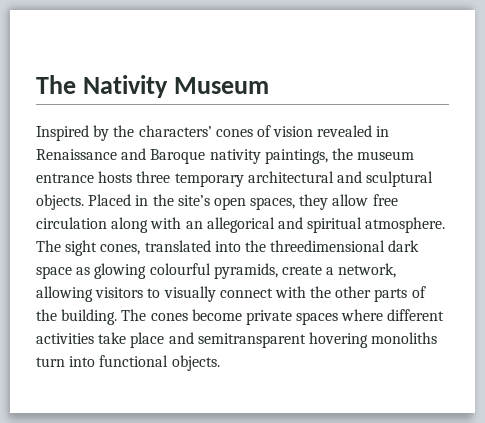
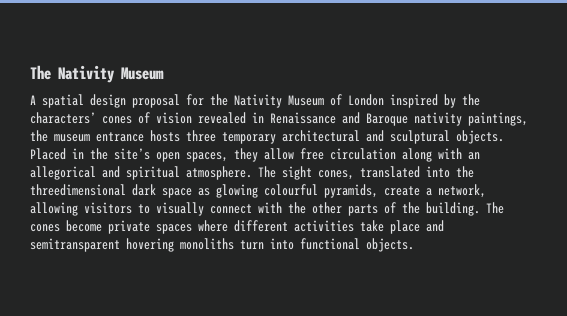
[36,125,89,141] Inspired -> [30,94,438,108] A spatial design proposal for the Nativity Museum of London inspired

